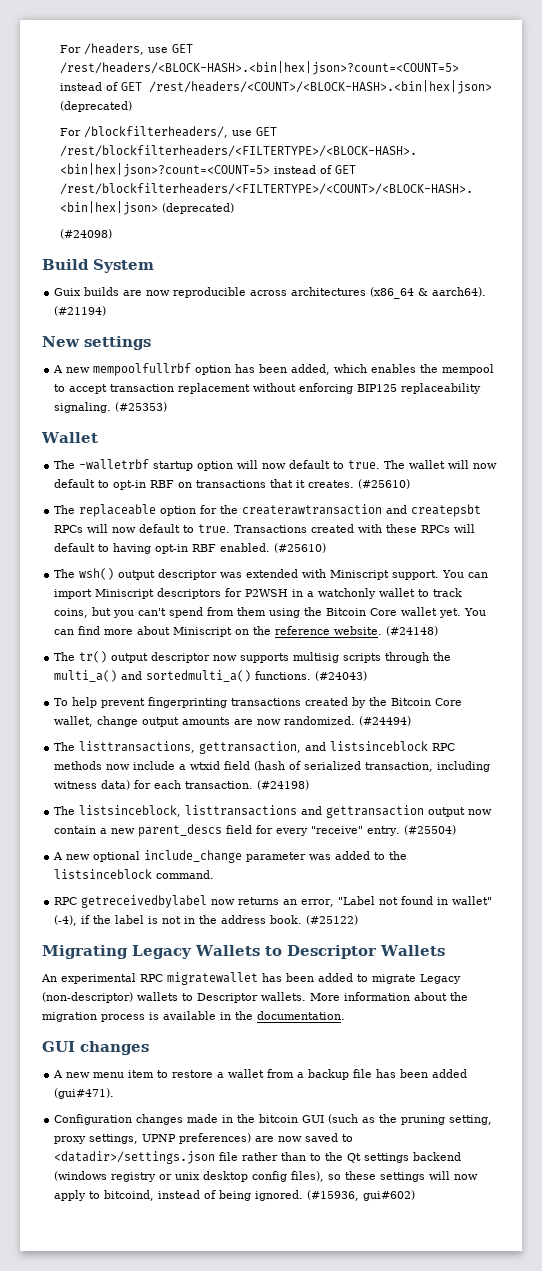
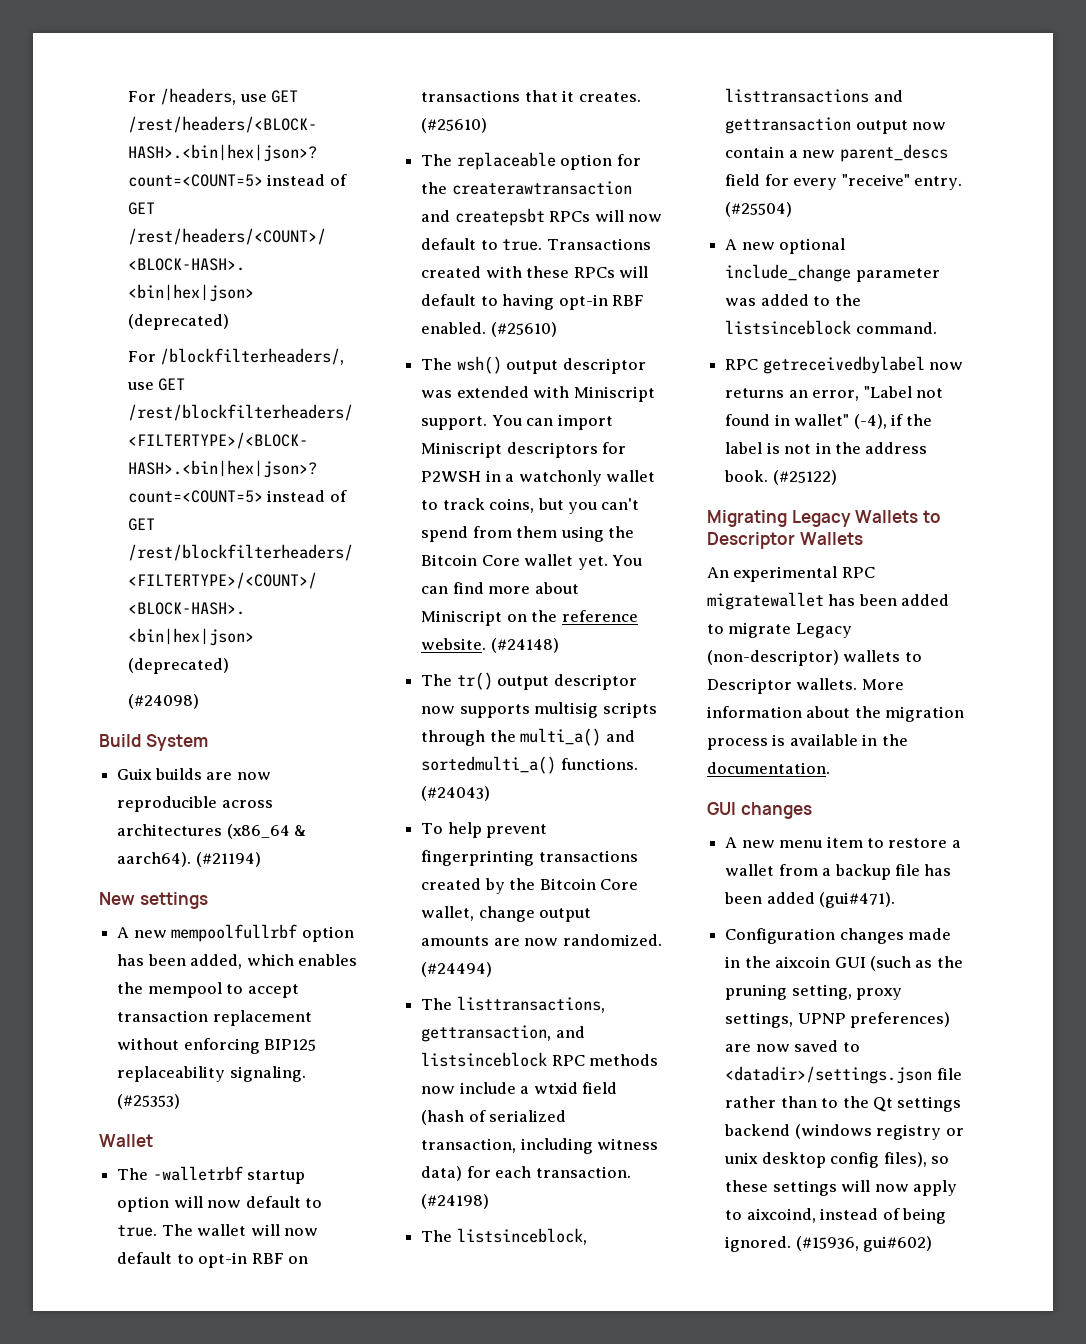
[259,1114,299,1123] bitcoin -> [775,956,831,968] aixcoin
[104,1190,155,1201] bitcoind, -> [746,1208,816,1223] aixcoind,

